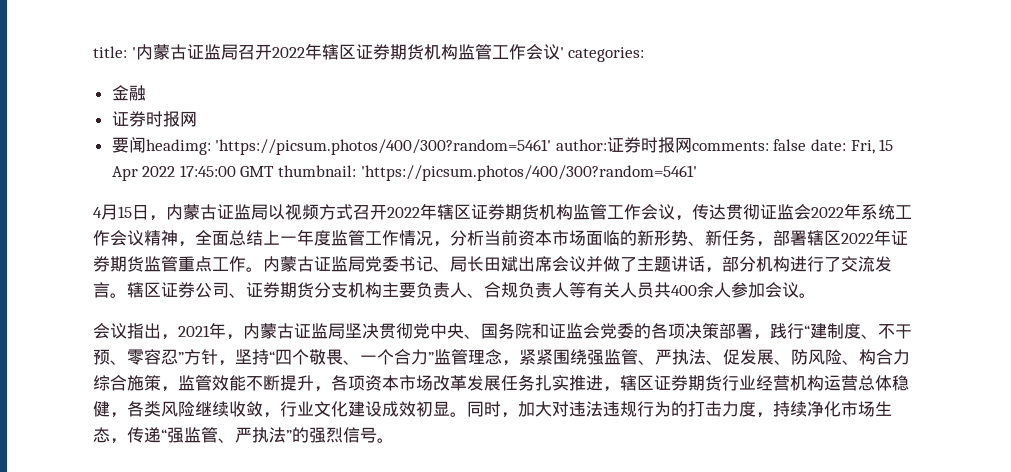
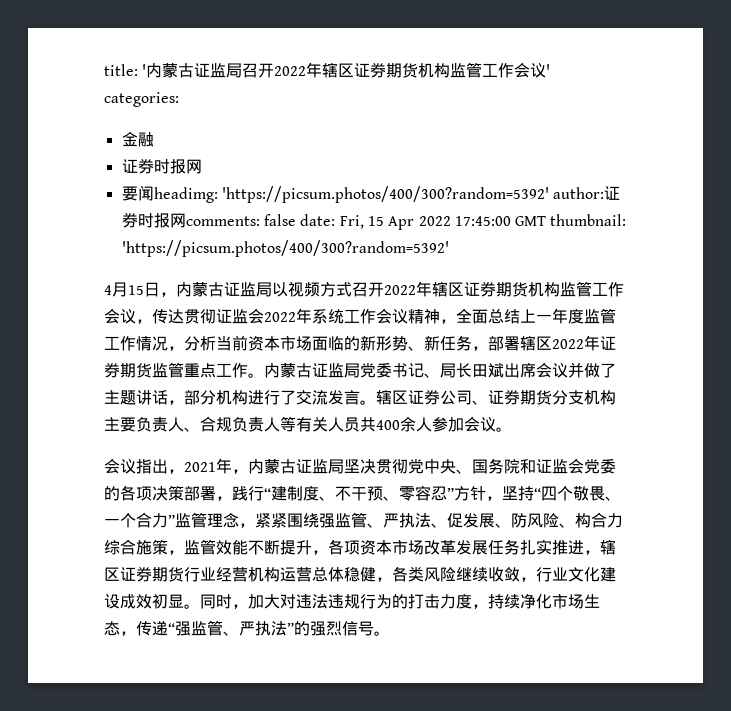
[215,139,552,155] 'https://picsum.photos/400/300?random=5461' -> [221,186,549,203] 'https://picsum.photos/400/300?random=5392'
[360,165,697,181] 'https://picsum.photos/400/300?random=5461' -> [121,240,449,257] 'https://picsum.photos/400/300?random=5392'

